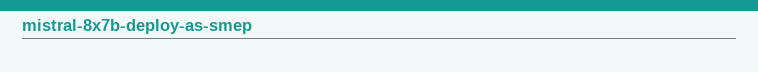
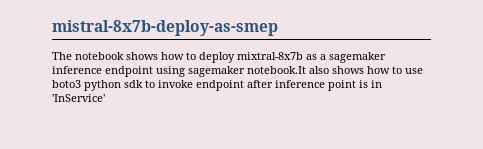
(252, 26) none -> [52,52,386,63] [52,66,423,77] [52,80,382,91] [52,94,105,102] // The notebook shows how to deploy mixtral-8x7b as a sagemaker inference endpoint using sagemaker notebook.It also shows how to use boto3 python sdk to invoke endpoint after inference point is in 'InService'

